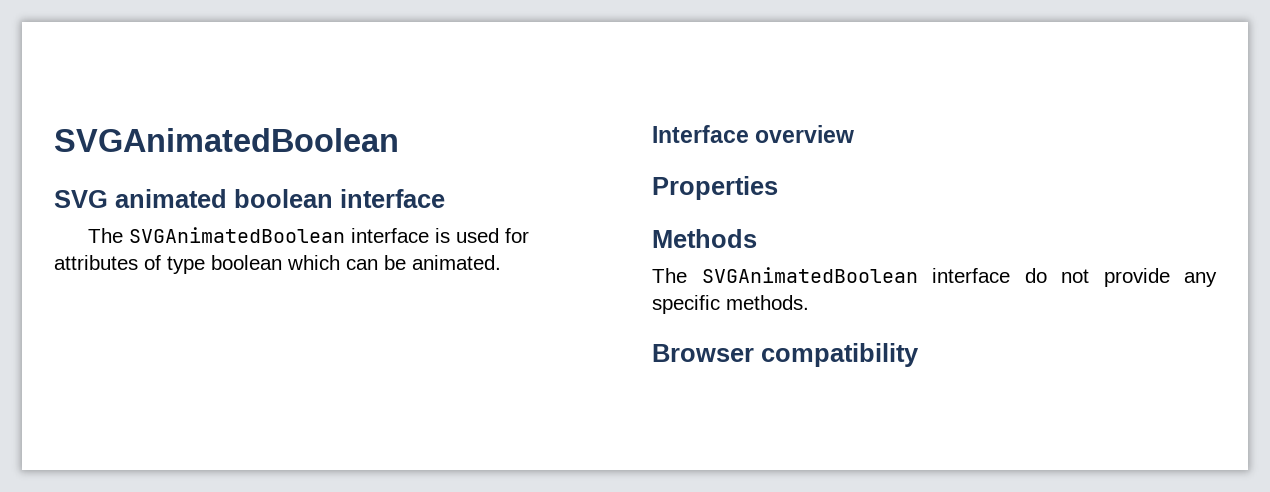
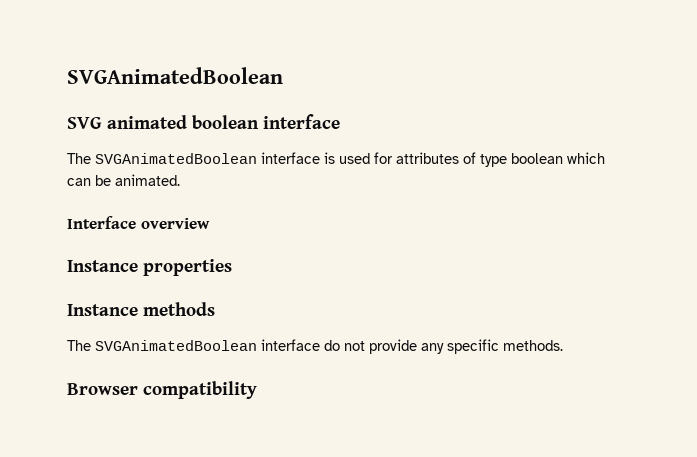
[652,176,778,200] [652,229,757,248] Properties // Methods -> [67,259,232,276] [67,302,215,316] Instance properties // Instance methods

